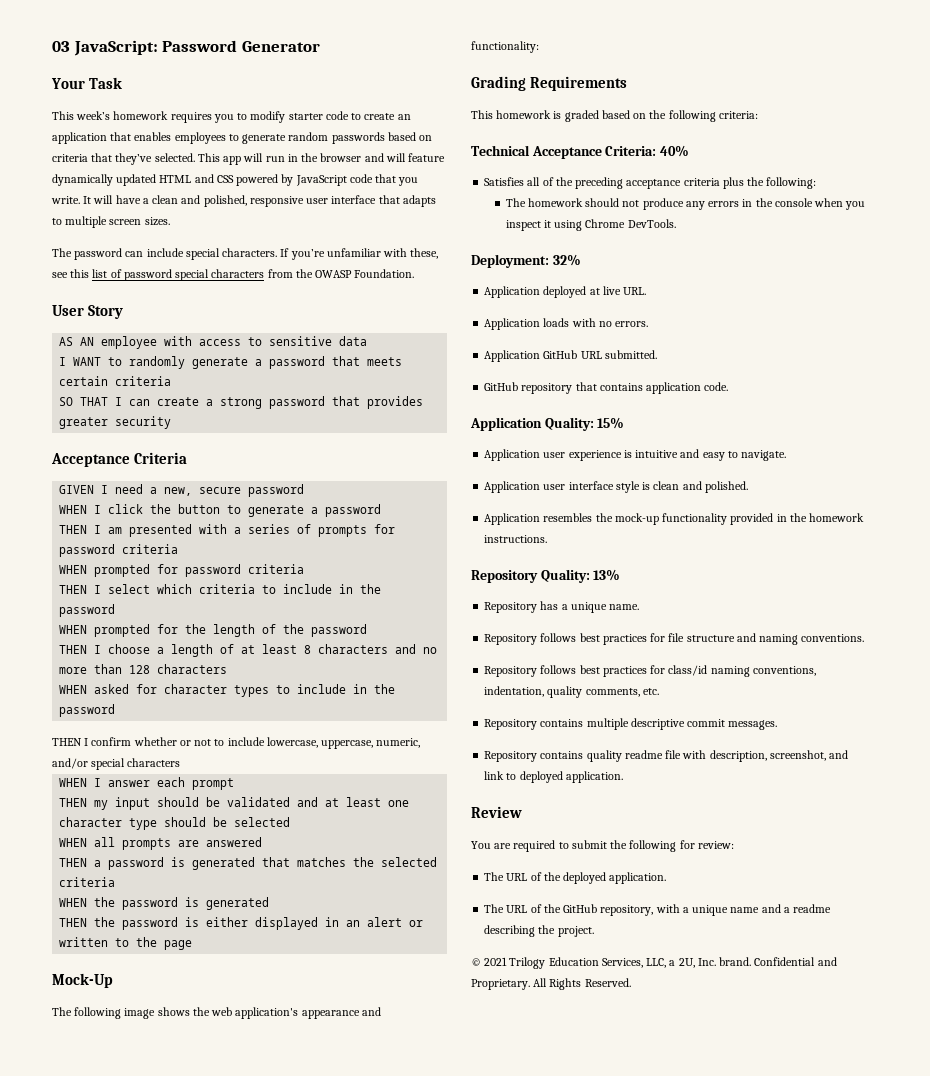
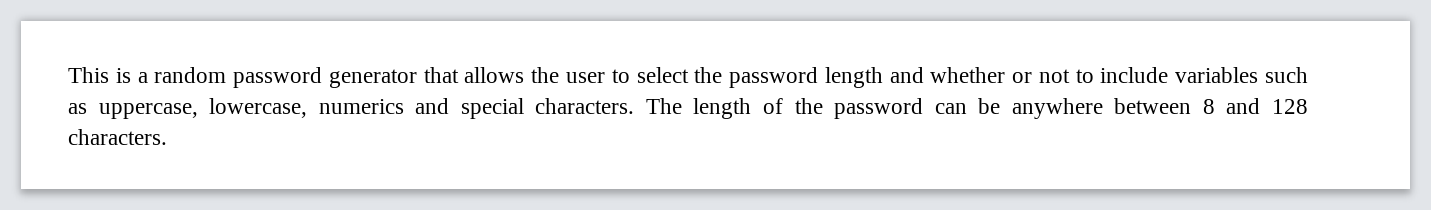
[52,40,320,56] [51,77,123,89] [52,111,411,123] [52,132,433,144] [52,153,446,165] [52,174,419,186] [51,195,436,207] [52,216,170,228] [52,248,439,260] [52,269,415,281] [52,305,124,319] [59,336,368,349] [59,356,403,369] [59,376,172,386] [59,396,424,409] [59,416,172,429] [51,452,188,467] [59,484,305,497] [59,504,382,517] [59,524,396,537] [59,544,179,557] [59,564,305,577] [59,584,382,594] [59,604,116,617] [59,624,368,637] [59,644,438,657] [59,664,228,674] [59,684,396,697] [59,704,116,717] [52,737,132,746] 03 JavaScript: Password Generator // Your Task // This week’s homework requires you to modify starter code to create an application that enables employees to generate random passwords based on criteria that they’ve selected. This app will run in the browser and will feature dynamically updated HTML and CSS powered by JavaScript code that you write. It will have a clean and polished, responsive user interface that adapts to multiple screen sizes. // The password can include special characters. If you’re unfamiliar with these, see this list of password special characters from the OWASP Foundation. // User Story // AS AN employee with access to sensitive data // I WANT to randomly generate a password that meets certain criteria // SO THAT I can create a strong password that provides greater security // Acceptance Criteria // GIVEN I need a new, secure password // WHEN I click the button to generate a password // THEN I am presented with a series of prompts for password criteria // WHEN prompted for password criteria // THEN I select which criteria to include in the password // WHEN prompted for the length of the password // THEN I choose a length of at least 8 characters and no more than 128 characters // WHEN asked for character types to include in the password // THEN I confirm -> [68,67,924,88] This is a random password generator that allows the user to select the password length and
[266,737,421,749] [52,758,181,770] [59,777,235,790] [59,797,410,810] [59,817,291,830] [59,837,263,850] [59,857,438,870] [59,877,116,887] [59,897,270,910] [59,917,424,930] [59,937,193,950] [52,973,113,988] [52,1007,381,1019] [471,41,539,53] [471,76,628,91] [471,110,758,122] [471,145,689,159] [484,177,817,189] [505,198,866,210] [505,219,676,231] [471,254,581,268] [484,286,647,298] [484,318,649,330] [484,350,657,362] [484,382,729,394] [470,417,625,431] [484,449,787,461] [484,481,748,493] [484,513,865,525] [484,535,548,543] [471,569,621,583] [484,601,640,613] [484,633,865,645] [484,665,816,677] [484,686,659,698] [484,718,778,730] [484,750,849,762] [484,771,623,783] [471,806,522,818] [471,840,734,852] [484,872,667,884] [484,904,832,916] [484,925,594,937] [471,957,837,969] [471,978,631,990] lowercase, uppercase, numeric, and/or special characters // WHEN I answer each prompt // THEN my input should be validated and at least one character type should be selected // WHEN all prompts are answered // THEN a password is generated that matches the selected criteria // WHEN the password is generated // THEN the password is either displayed in an alert or written to the page // Mock-Up // The following image shows the web application's appearance and functionality: // Grading Requirements // This homework is graded based on the following criteria: // Technical Acceptance Criteria: 40% // Satisfies all of the preceding acceptance criteria plus the following: // The homework should not produce any errors in the console when you inspect it using Chrome DevTools. // Deployment: 32% // Application deployed at live URL. // Application loads with no errors. // Application GitHub URL submitted. // GitHub repository that contains application code. // Application Quality: 15% // Application user experience is intuitive and easy to navigate. // Application user interface style is clean and polished. // Application resembles the mock-up functionality provided in the homework instructions. // Repository Quality: 13% // Repository has a unique name. // Repository follows best practices for file structure and naming conventions. // Repository follows best practices for class/id naming conventions, indentation, quality comments, etc. // Repository contains multiple descriptive commit messages. // Repository contains quality readme file with description, screenshot, and link to deployed application. // Review // You are required to submit the following for review: // The URL of the deployed application. // The URL of the GitHub repository, with a unique name and a readme describing the project. // © 2021 Trilogy Education Services, LLC, a 2U, Inc. brand. Confidential and Proprietary. All Rights Reserved. -> [1175,67,1308,83] [68,98,1309,119] [68,129,167,145] variables such as uppercase, lowercase, numerics and special characters. The length of the password can be anywhere between 8 and 128 characters.

